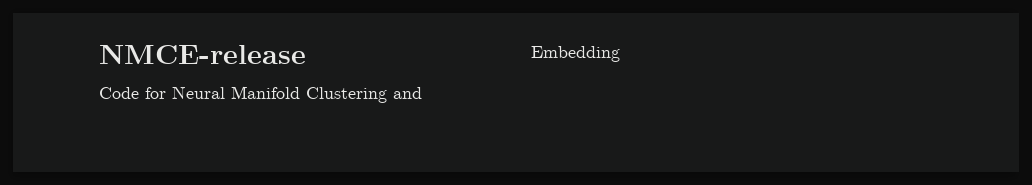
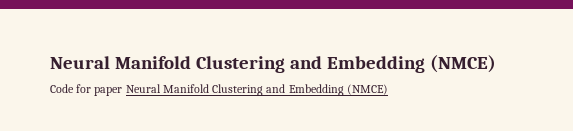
[99,45,306,64] [99,86,422,103] [531,46,620,62] NMCE-release // Code for Neural Manifold Clustering and Embedding -> [50,55,496,73] [50,84,388,96] Neural Manifold Clustering and Embedding (NMCE) // Code for paper Neural Manifold Clustering and Embedding (NMCE)

